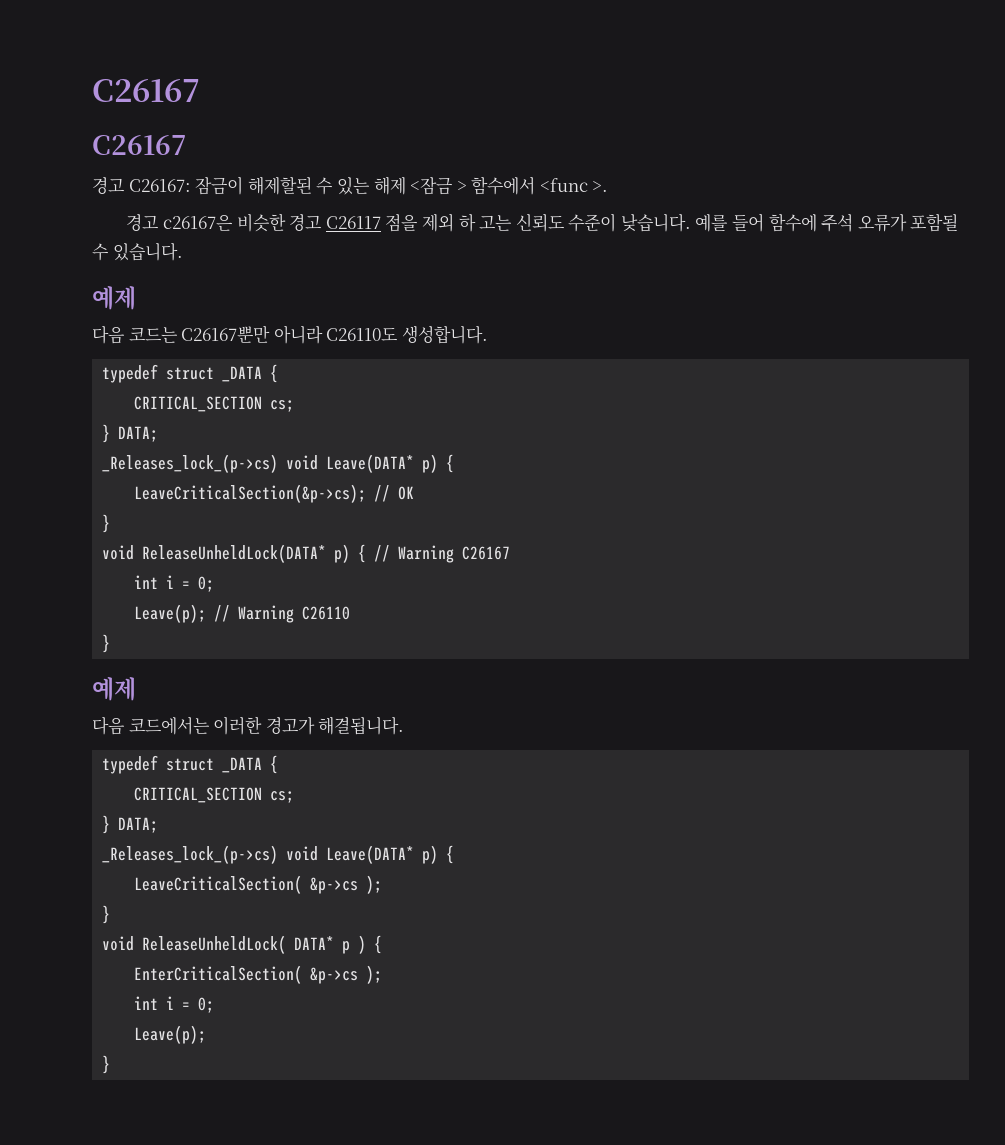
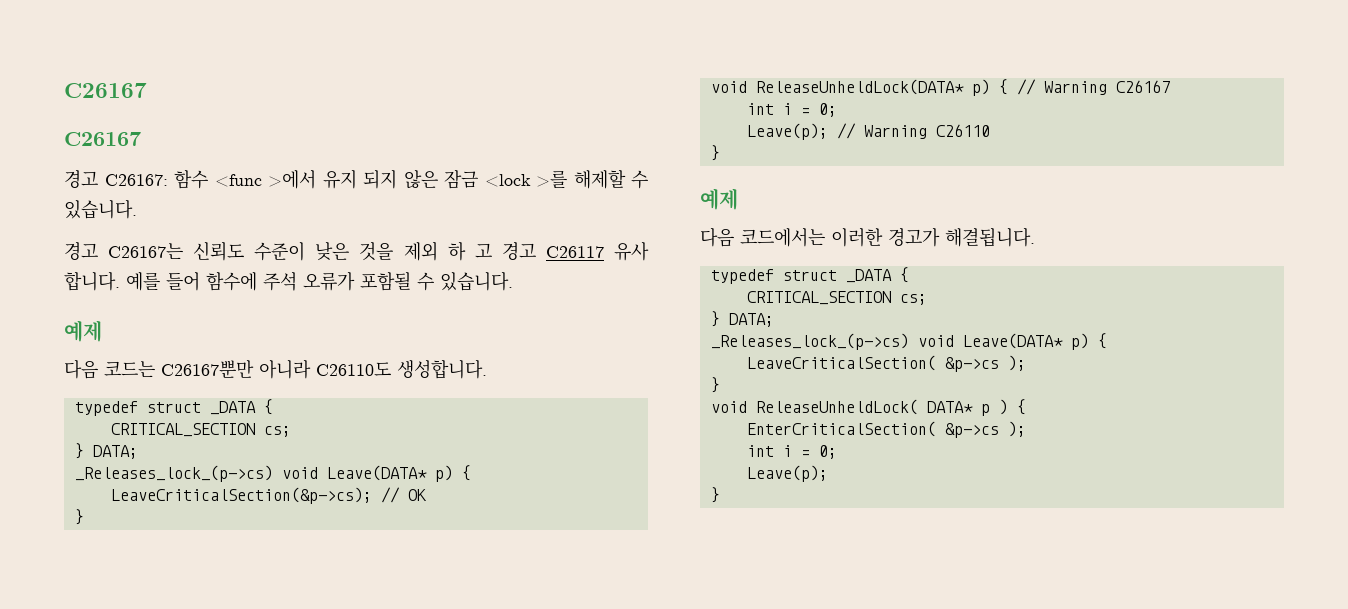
[195,176,609,195] [126,213,691,232] 잠금이 해제할된 수 있는 해제 <잠금 > 함수에서 <func >. // 경고 c26167은 비슷한 경고 C26117 점을 제외 하 고는 신뢰도 수준이 낮습니다. -> [174,169,648,189] [64,199,137,219] [64,241,649,261] [64,271,120,291] 함수 <func >에서 유지 되지 않은 잠금 <lock >를 해제할 수 있습니다. // 경고 C26167는 신뢰도 수준이 낮은 것을 제외 하 고 경고 C26117 유사 합니다.

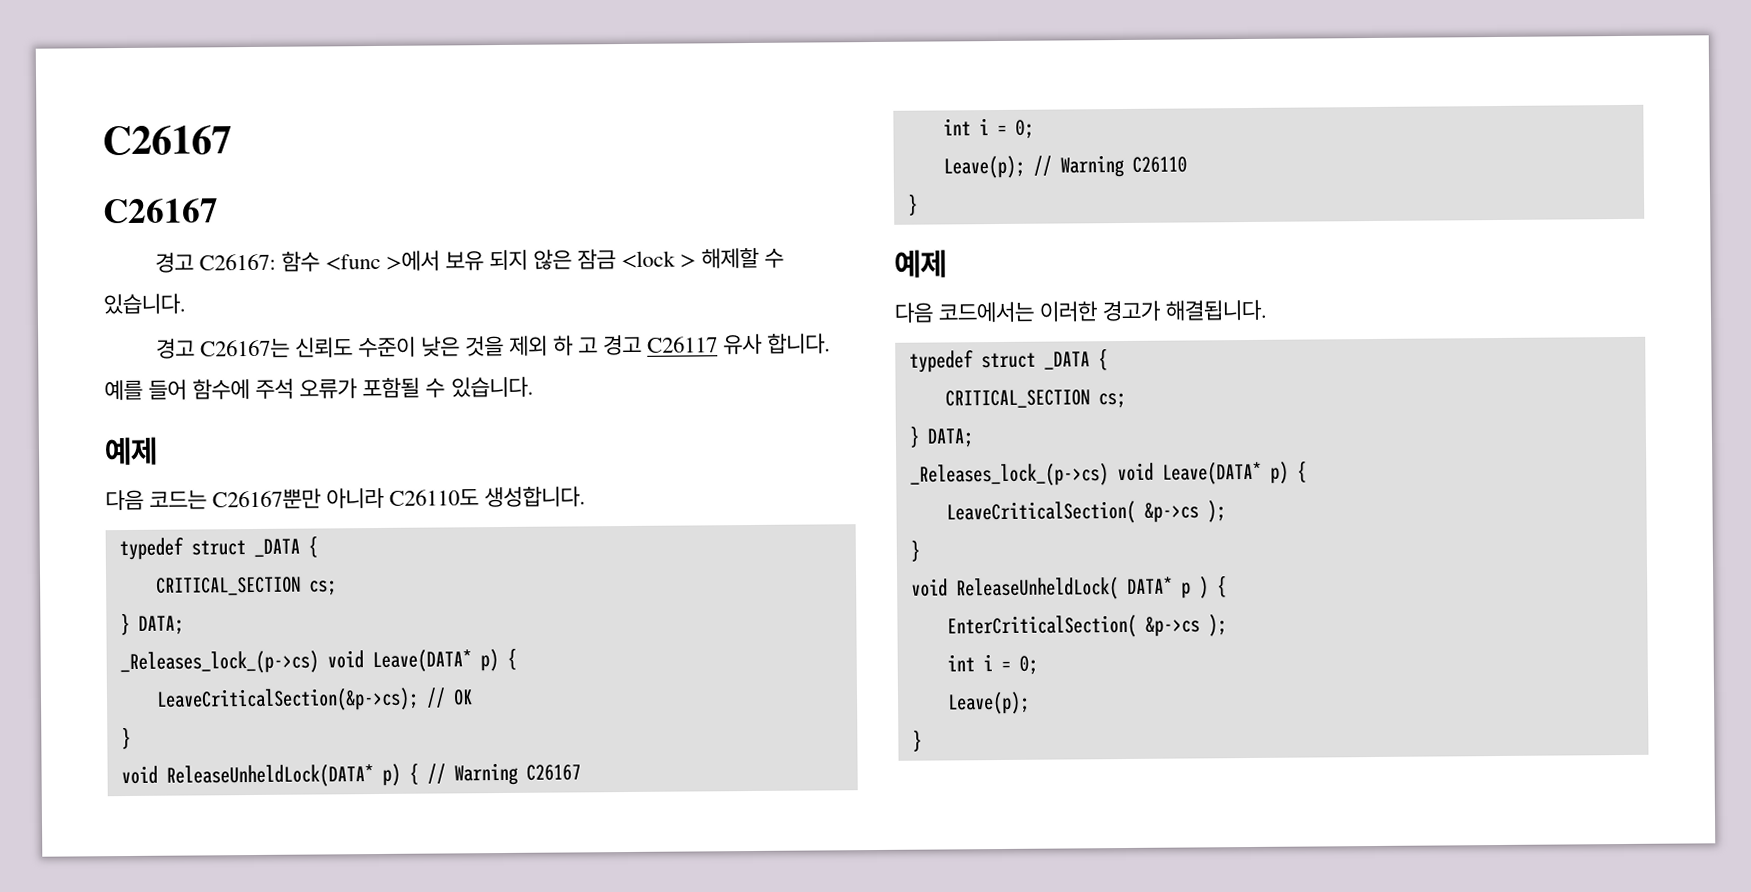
[322,169,357,189] 유지 -> [444,251,484,271] 보유
[536,170,567,188] >를 -> [680,253,697,268] >

